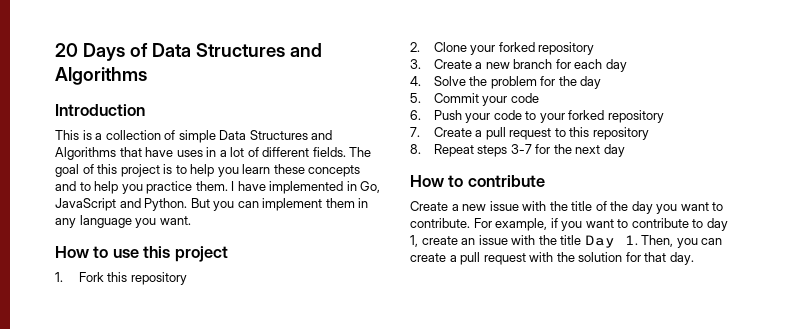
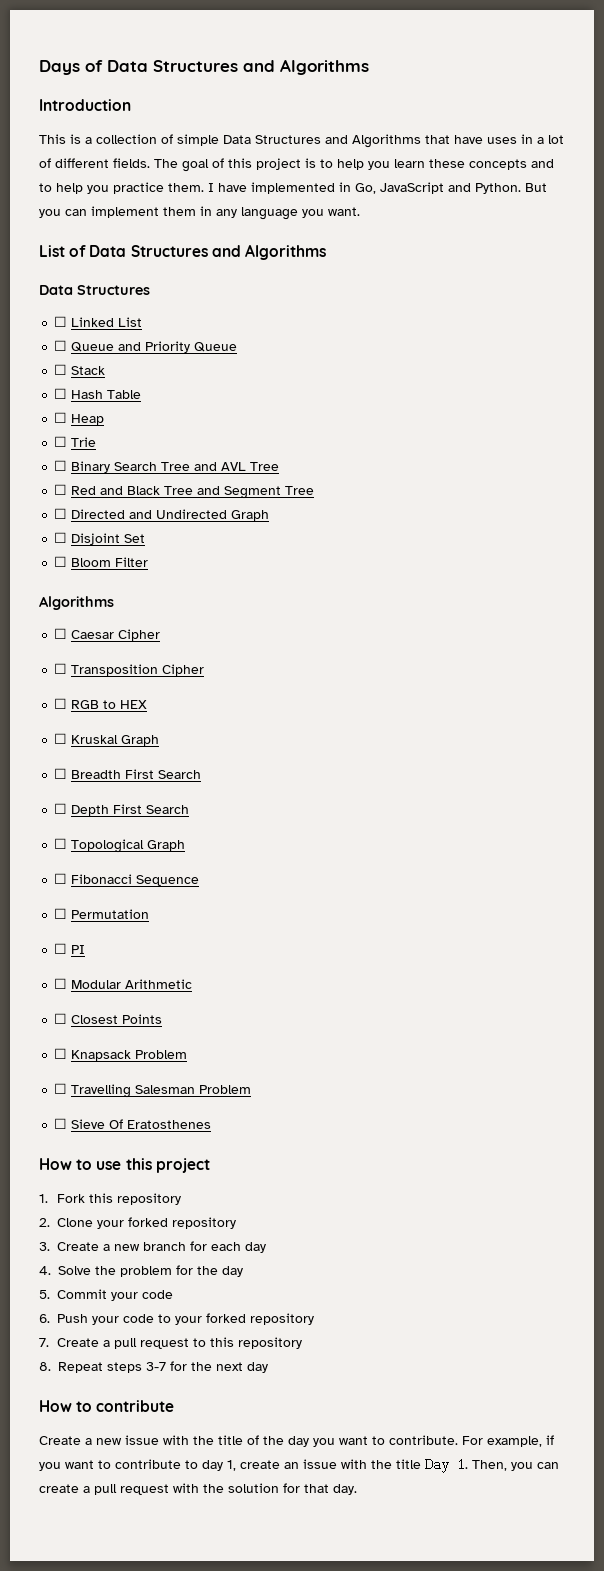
[55,43,78,57] 20 -> (39, 67) none
(191, 220) none -> [39,244,326,260] [39,285,150,295] [54,316,143,327] [54,340,238,353] [54,364,106,375] [54,388,142,399] [54,412,105,425] [54,436,97,447] [54,460,280,473] [54,484,315,499] [54,508,270,521] [54,532,146,545] [54,556,149,567] [39,596,114,610] [54,628,161,641] [54,663,205,676] [54,698,148,709] [54,733,160,746] [54,768,202,779] [54,803,190,816] [54,838,186,853] [54,873,200,886] [54,908,150,919] [54,943,86,954] [54,978,193,989] [54,1013,163,1024] [54,1048,188,1061] [54,1083,252,1098] [54,1118,212,1129] // List of Data Structures and Algorithms // Data Structures // ☐ Linked List // ☐ Queue and Priority Queue // ☐ Stack // ☐ Hash Table // ☐ Heap // ☐ Trie // ☐ Binary Search Tree and AVL Tree // ☐ Red and Black Tree and Segment Tree // ☐ Directed and Undirected Graph // ☐ Disjoint Set // ☐ Bloom Filter // Algorithms // ☐ Caesar Cipher // ☐ Transposition Cipher // ☐ RGB to HEX // ☐ Kruskal Graph // ☐ Breadth First Search // ☐ Depth First Search // ☐ Topological Graph // ☐ Fibonacci Sequence // ☐ Permutation // ☐ PI // ☐ Modular Arithmetic // ☐ Closest Points // ☐ Knapsack Problem // ☐ Travelling Salesman Problem // ☐ Sieve Of Eratosthenes

